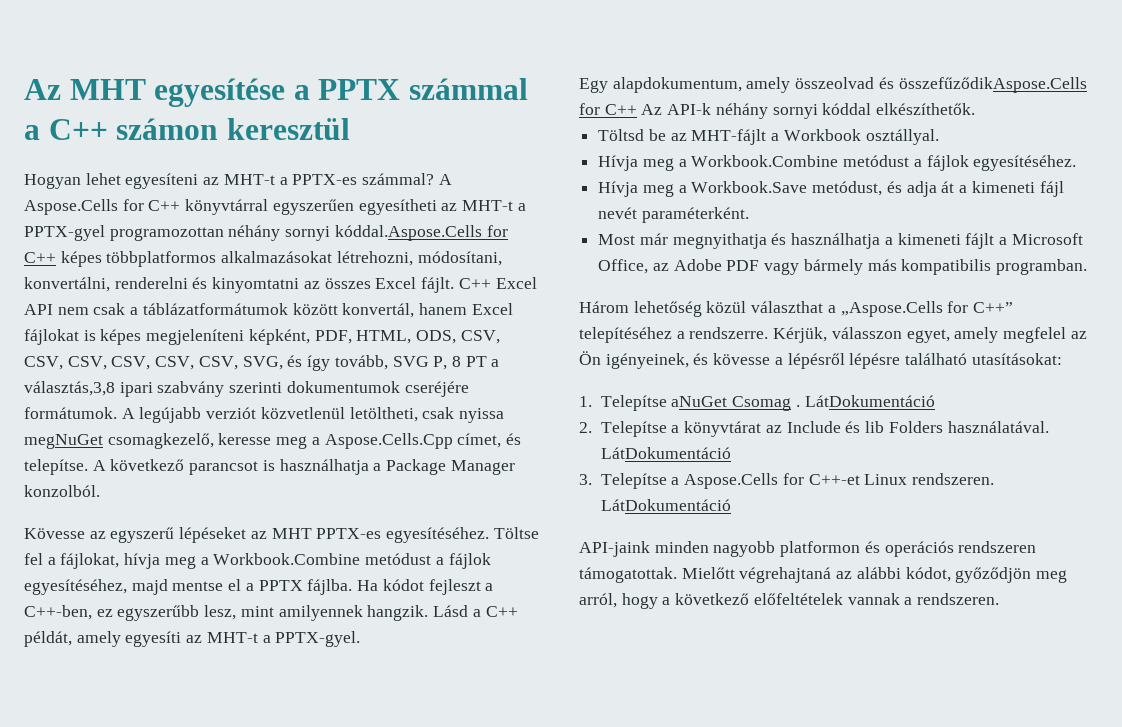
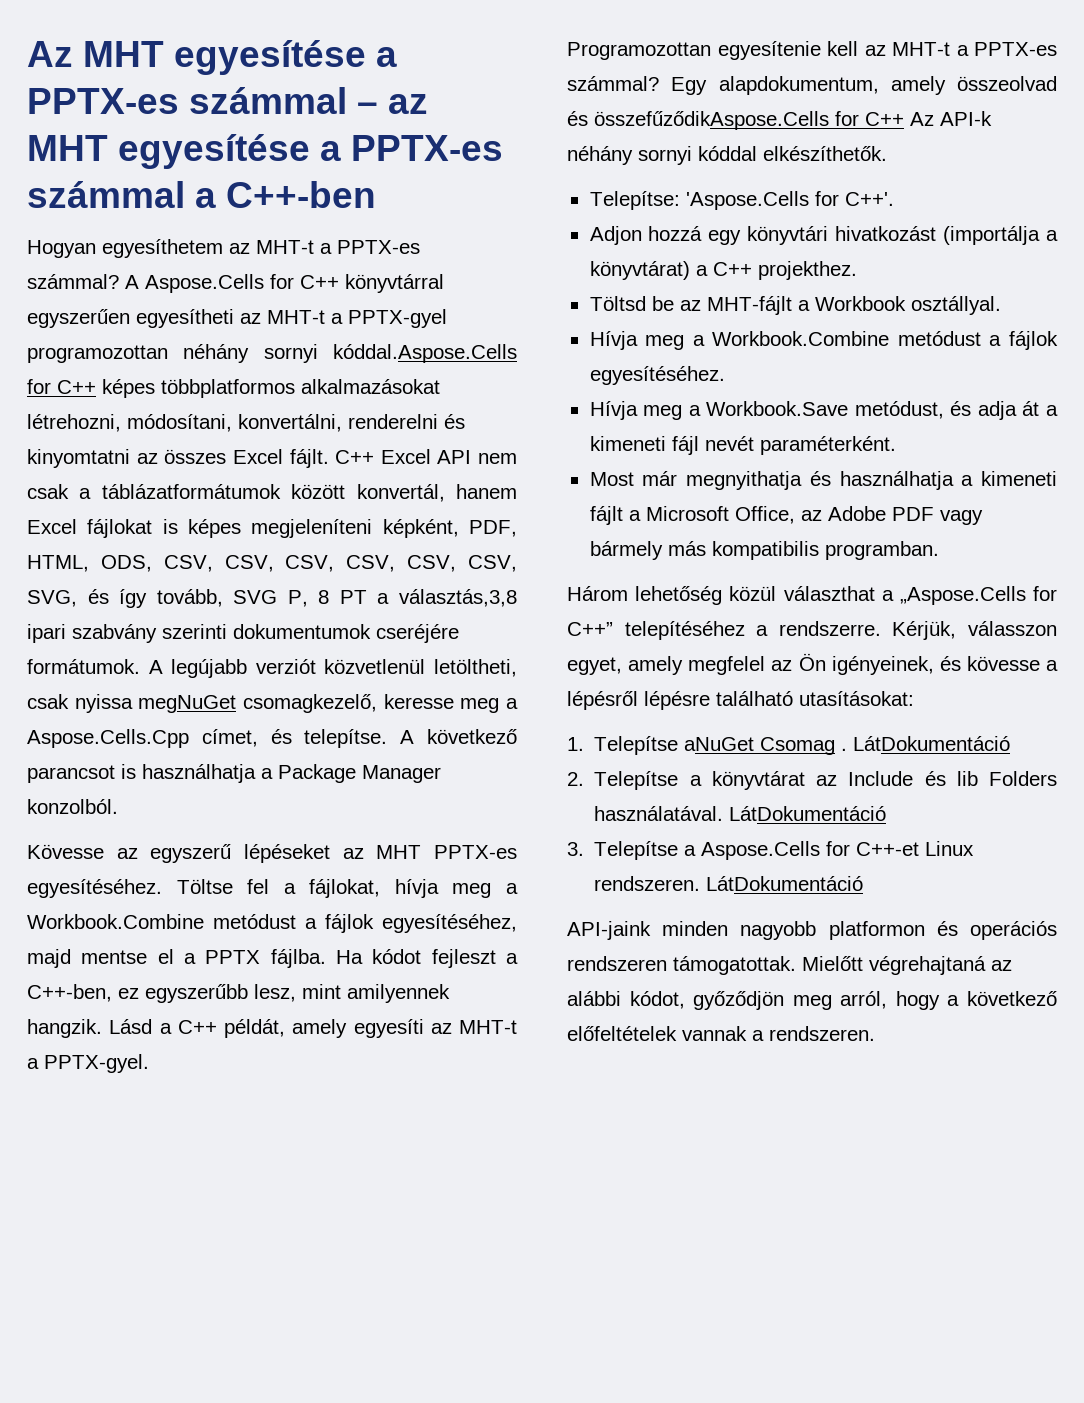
[318,78,528,100] [24,118,350,140] PPTX számmal a C++ számon keresztül -> [27,87,428,114] [27,134,503,169] [27,181,376,208] PPTX-es számmal – az MHT egyesítése a PPTX-es számmal a C++-ben
[85,173,199,189] lehet egyesíteni -> [102,239,223,258] egyesíthetem
(361, 639) none -> [567,41,1057,60] [567,76,659,91] Programozottan egyesítenie kell az MHT-t a PPTX-es számmal?
(976, 109) none -> [589,191,894,210] [589,226,1058,245] [589,261,857,280] // Telepítse: 'Aspose.Cells for C++'. // Adjon hozzá egy könyvtári hivatkozást (importálja a könyvtárat) a C++ projekthez.

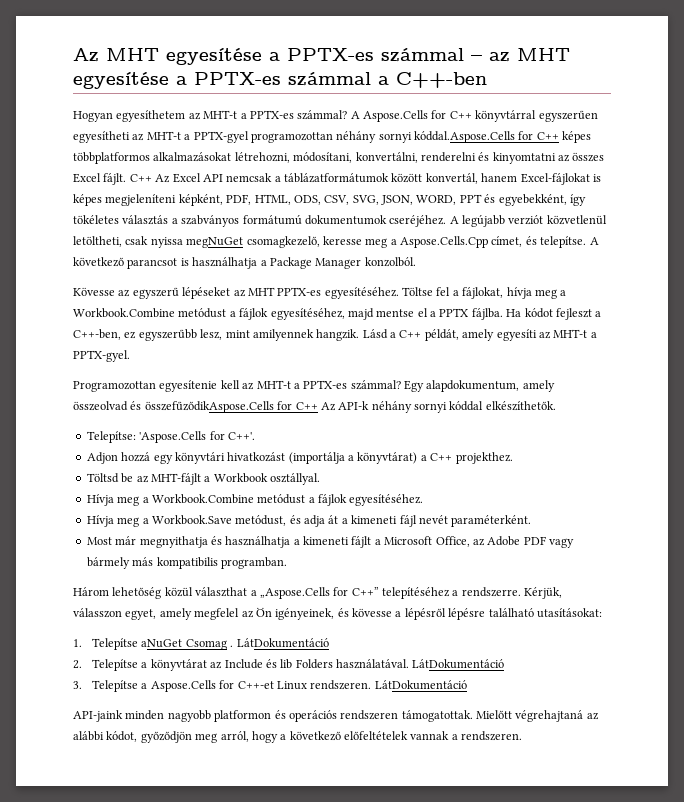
(375, 457) none -> [155,174,171,183] Az
[478,453,517,464] [27,484,69,499] nem csak -> [226,173,273,182] nemcsak
[27,519,153,538] Excel fájlokat -> [520,173,590,185] Excel-fájlokat
[224,555,517,572] [27,589,517,608] [27,624,459,643] [27,659,140,674] CSV, CSV, CSV, CSV, CSV, SVG, és így tovább, SVG P, 8 PT a választás,3,8 ipari szabvány szerinti dokumentumok cseréjére formátumok. -> [352,194,586,206] [73,214,447,227] SVG, JSON, WORD, PPT és egyebekként, így tökéletes választás a szabványos formátumú dokumentumok cseréjéhez.

